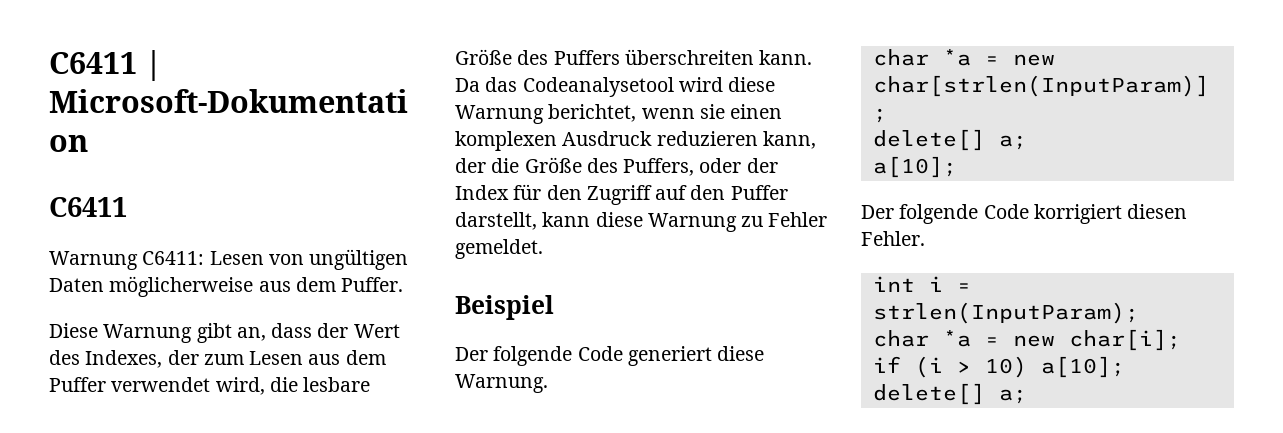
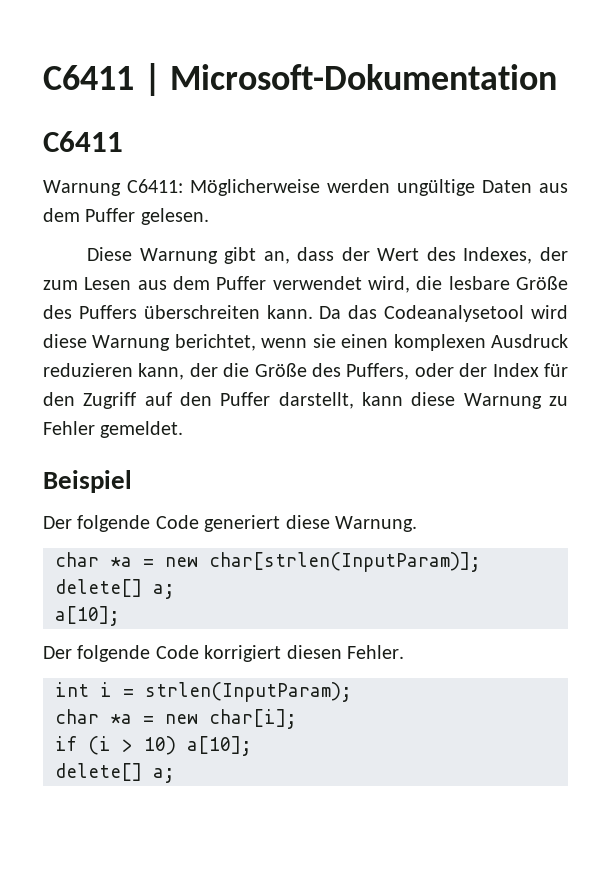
[209,249,409,270] [49,276,404,297] Lesen von ungültigen Daten möglicherweise aus dem Puffer. -> [190,179,568,196] [43,208,209,225] Möglicherweise werden ungültige Daten aus dem Puffer gelesen.

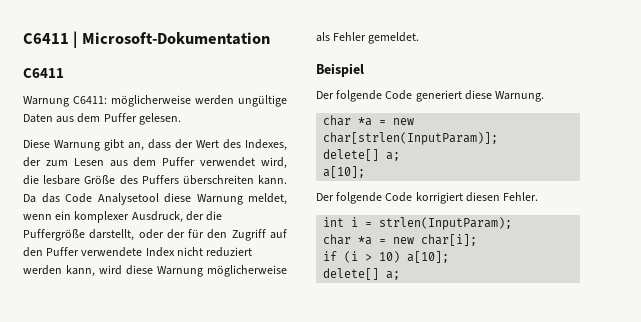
[190,179,320,196] Möglicherweise -> [111,95,191,107] möglicherweise
[384,305,569,322] [43,334,568,351] [43,363,410,380] Codeanalysetool wird diese Warnung berichtet, wenn sie einen komplexen Ausdruck reduzieren kann, der die Größe des Puffers, -> [65,193,287,205] [23,211,223,223] [23,229,135,241] Code Analysetool diese Warnung meldet, wenn ein komplexer Ausdruck, der die Puffergröße darstellt,
[492,363,539,377] Index -> (185, 234) none
[278,392,568,409] darstellt, kann diese Warnung zu -> [81,247,253,257] [23,265,287,277] [316,32,330,42] verwendete Index nicht reduziert werden kann, wird diese Warnung möglicherweise als

